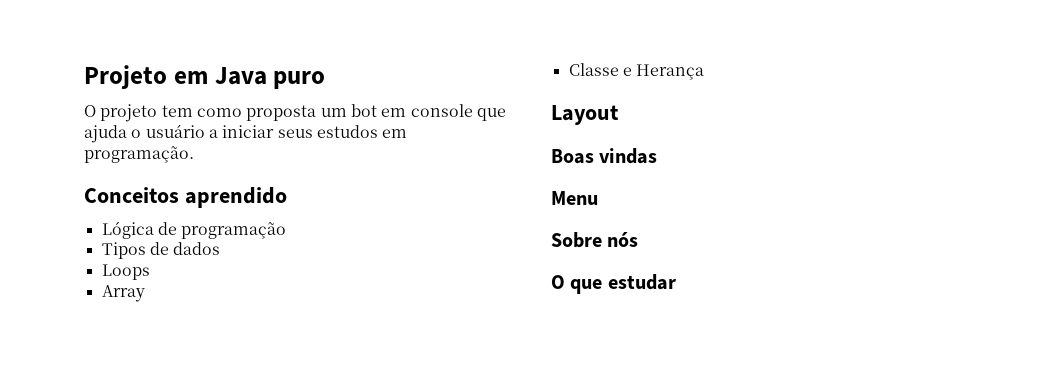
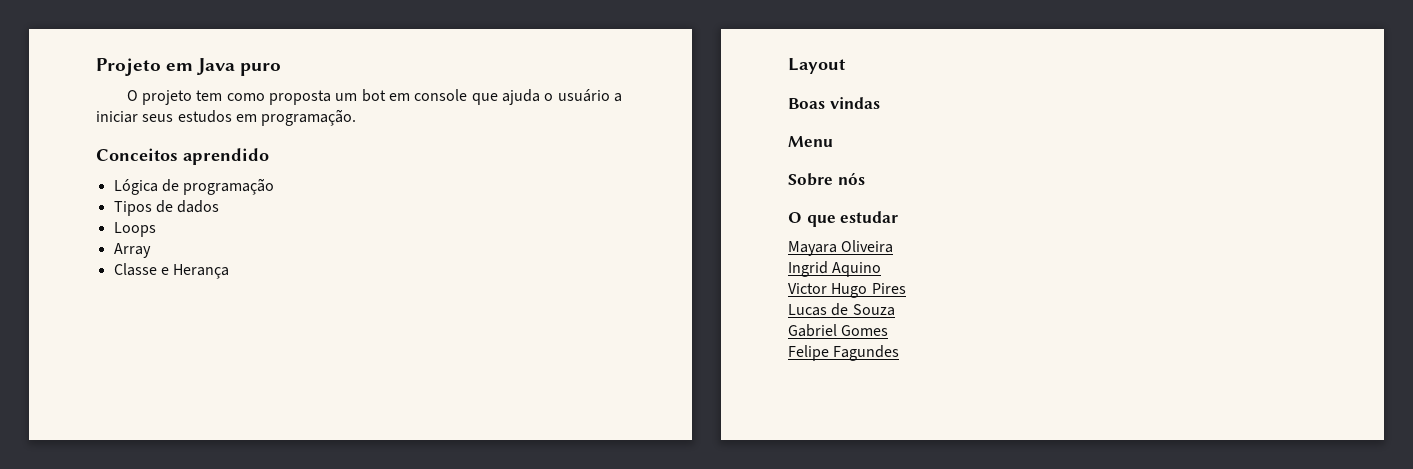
(676, 282) none -> [788,240,894,256] [788,261,882,277] [788,283,906,298] [788,303,895,316] [788,324,889,337] [788,345,900,361] // Mayara Oliveira // Ingrid Aquino // Victor Hugo Pires // Lucas de Souza // Gabriel Gomes // Felipe Fagundes

